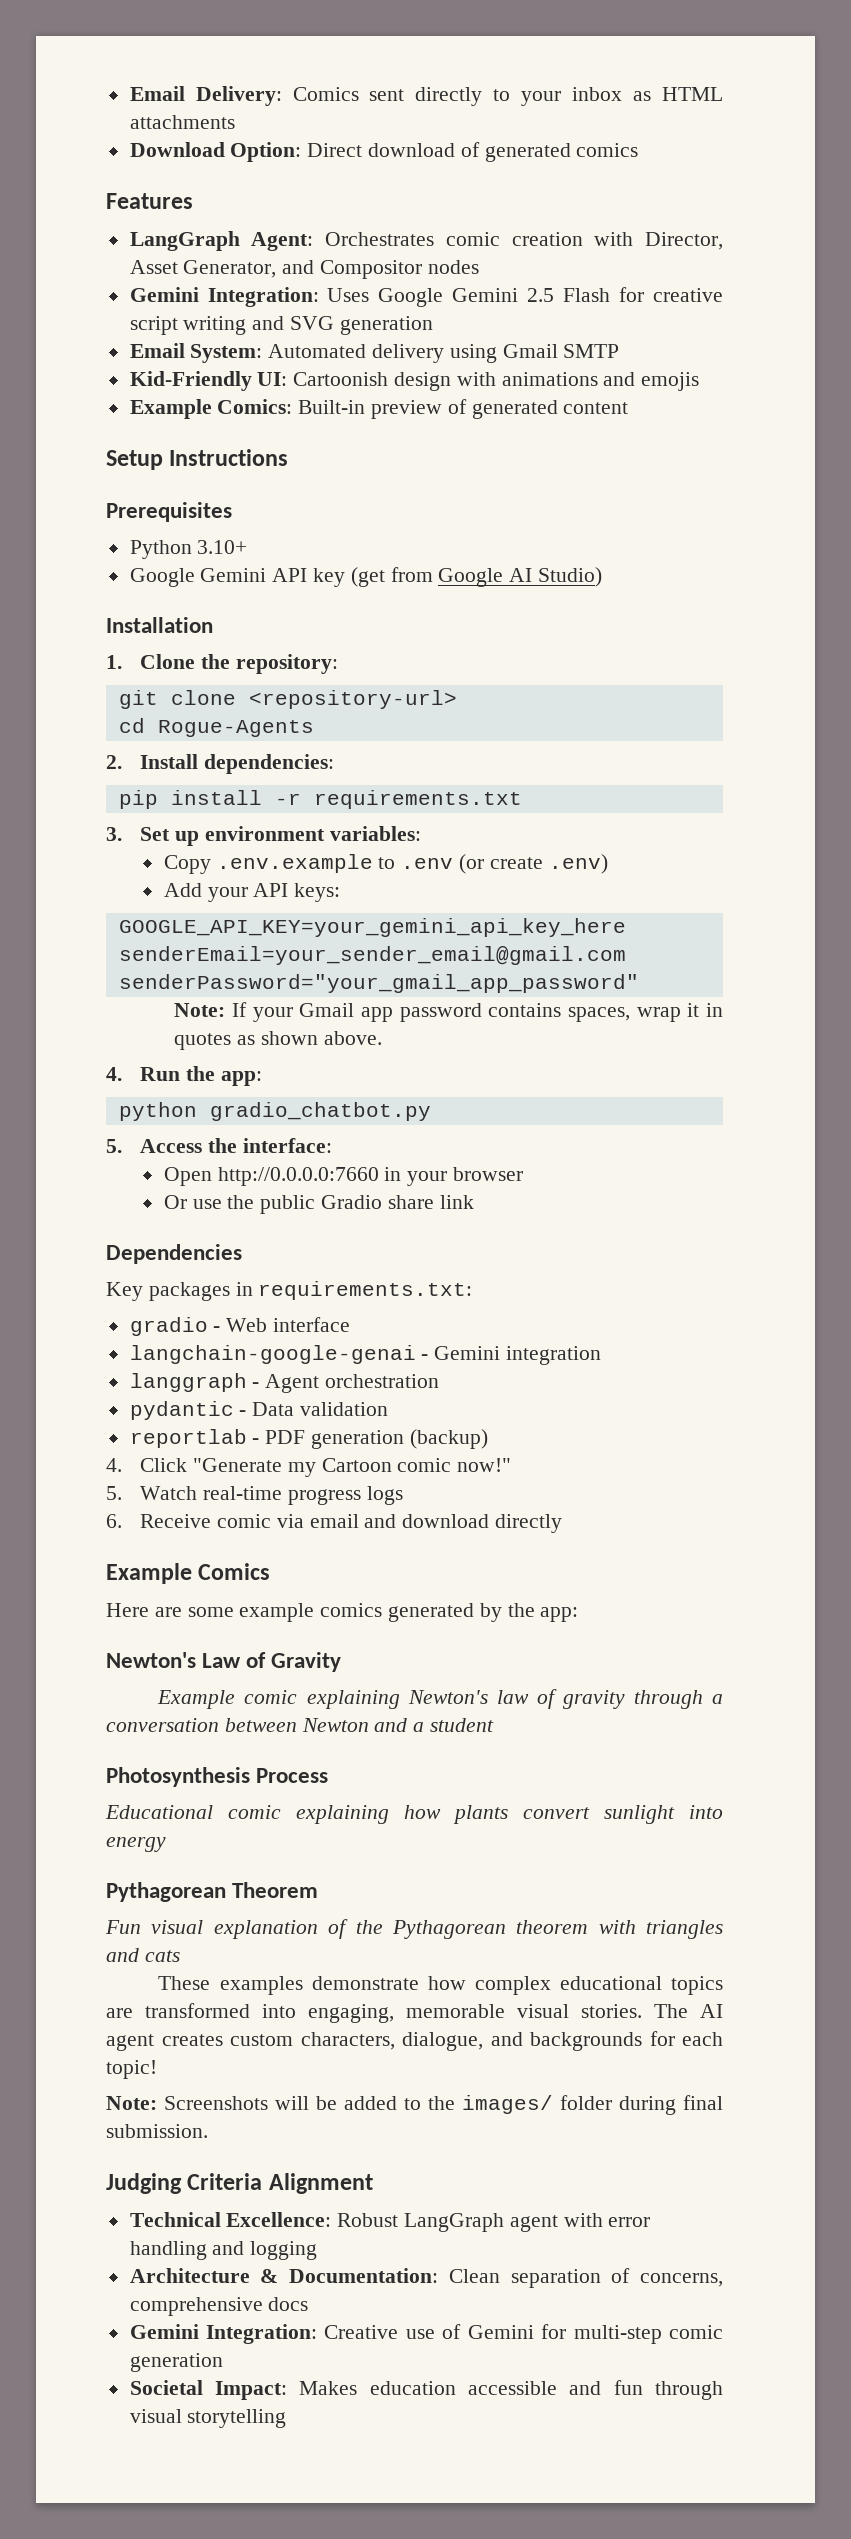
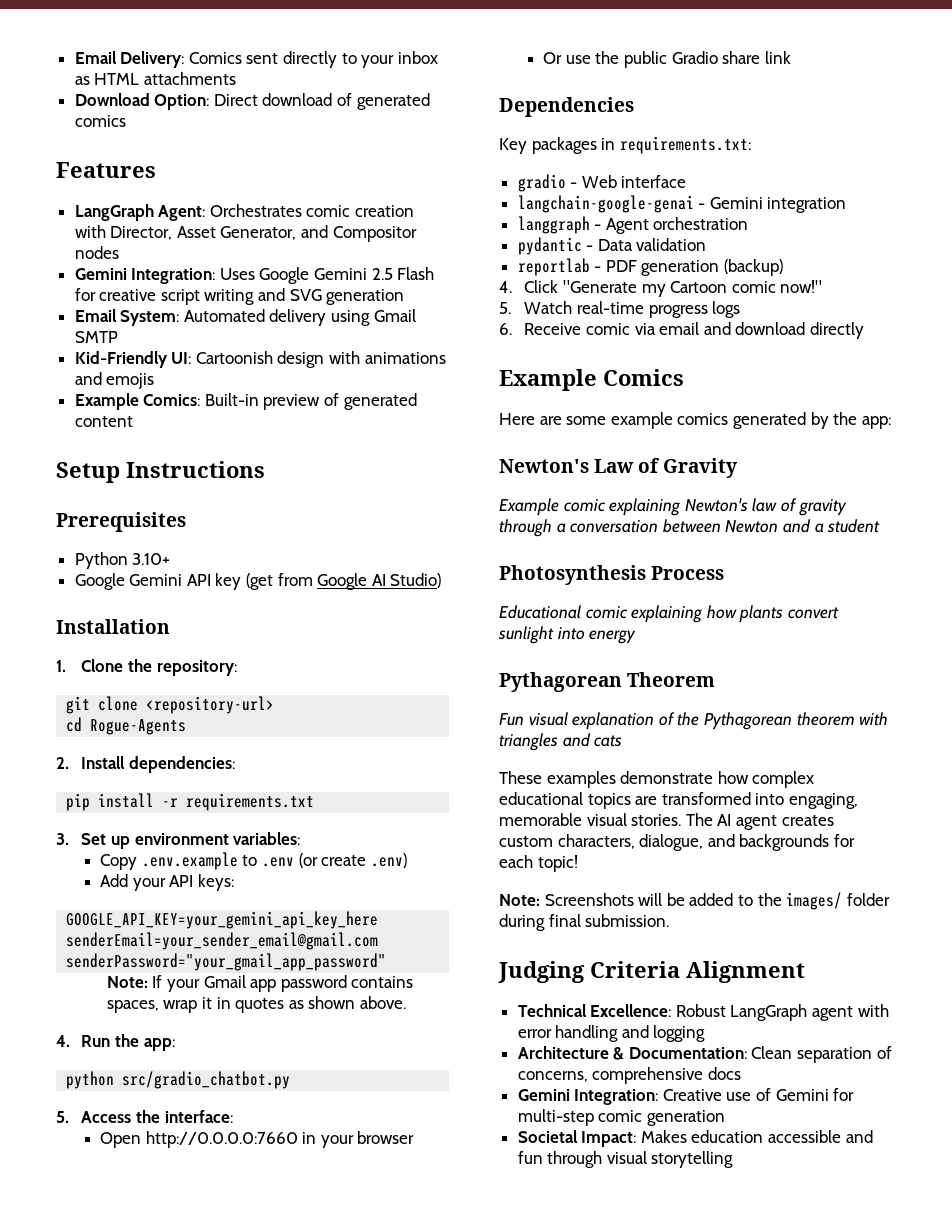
[209,1102,431,1121] gradio_chatbot.py -> [122,1071,291,1089] src/gradio_chatbot.py

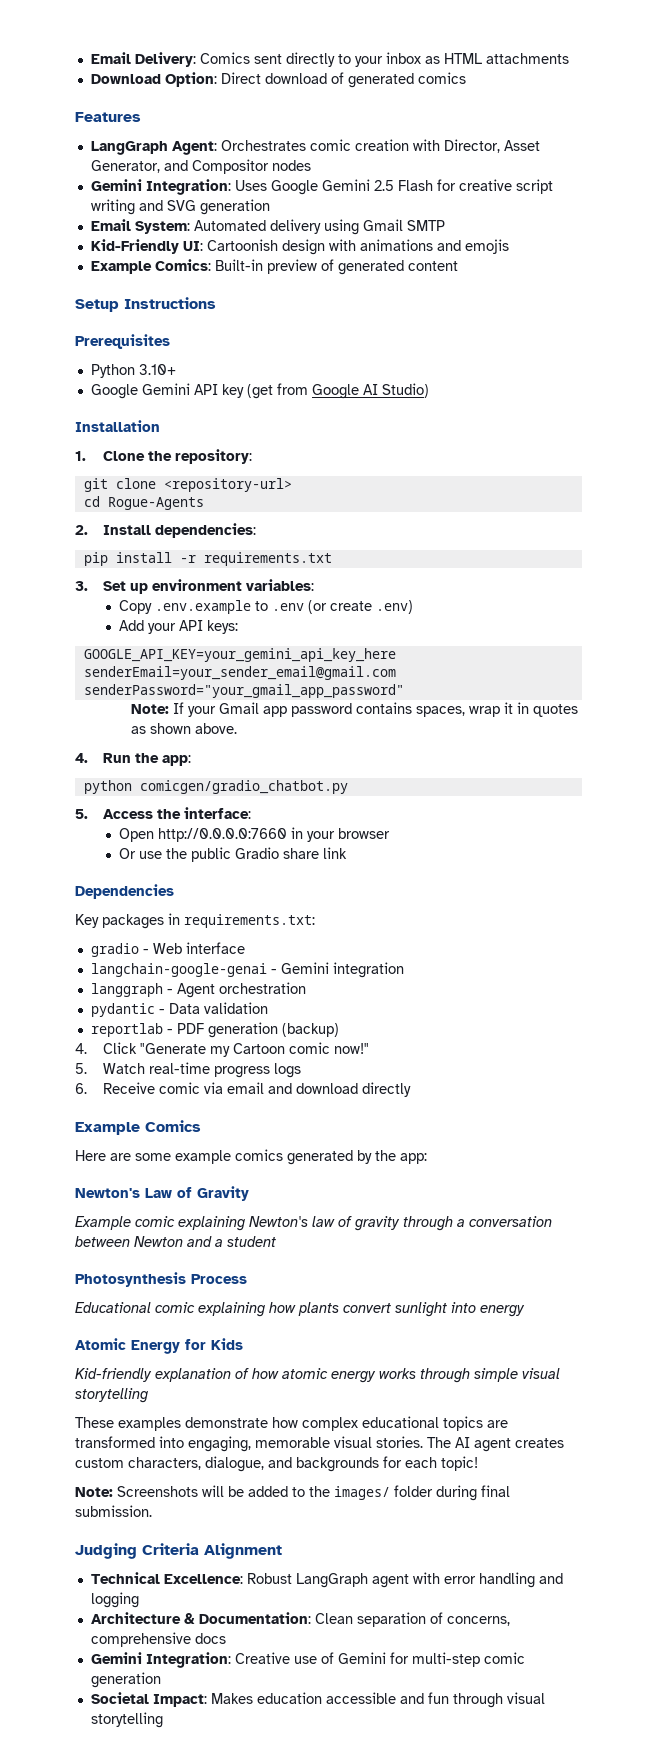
[122,1071,291,1089] src/gradio_chatbot.py -> [139,780,348,794] comicgen/gradio_chatbot.py
[499,672,716,692] [499,712,889,730] [499,733,623,751] Pythagorean Theorem // Fun visual explanation of the Pythagorean theorem with triangles and cats -> [75,1338,243,1354] [75,1368,560,1383] [75,1388,148,1403] Atomic Energy for Kids // Kid-friendly explanation of how atomic energy works through simple visual storytelling

